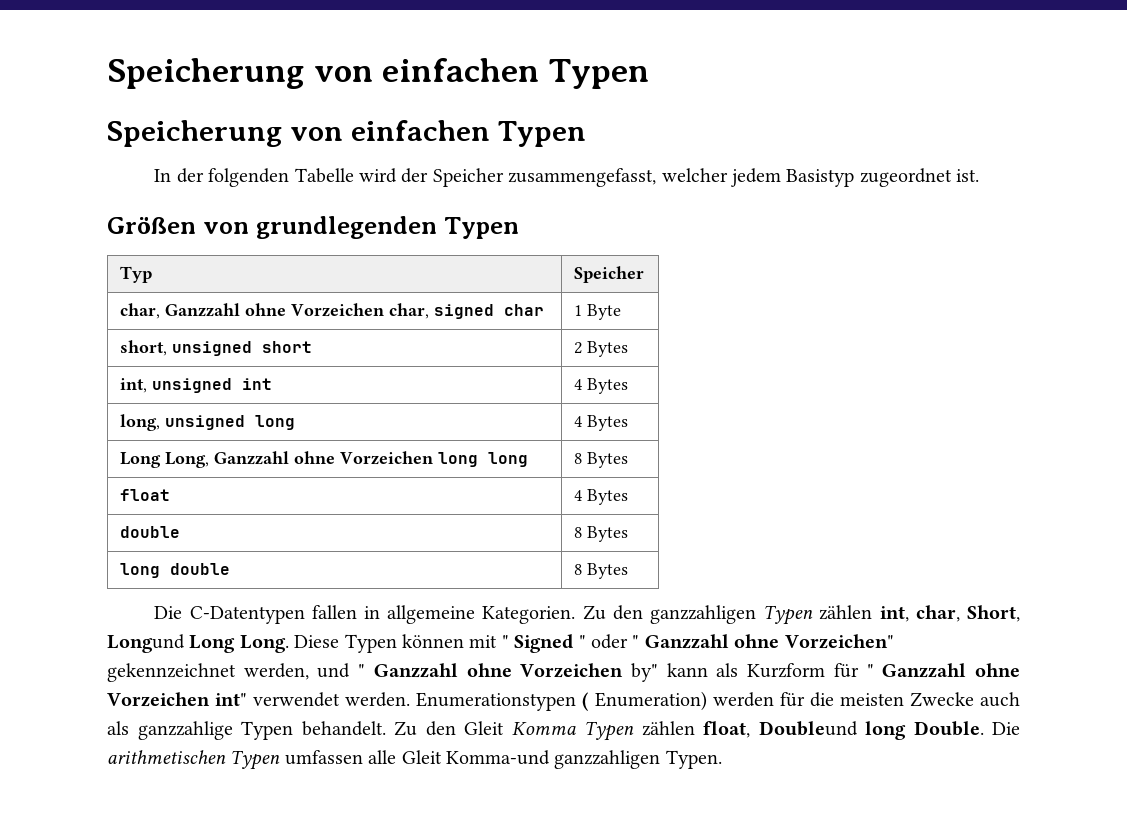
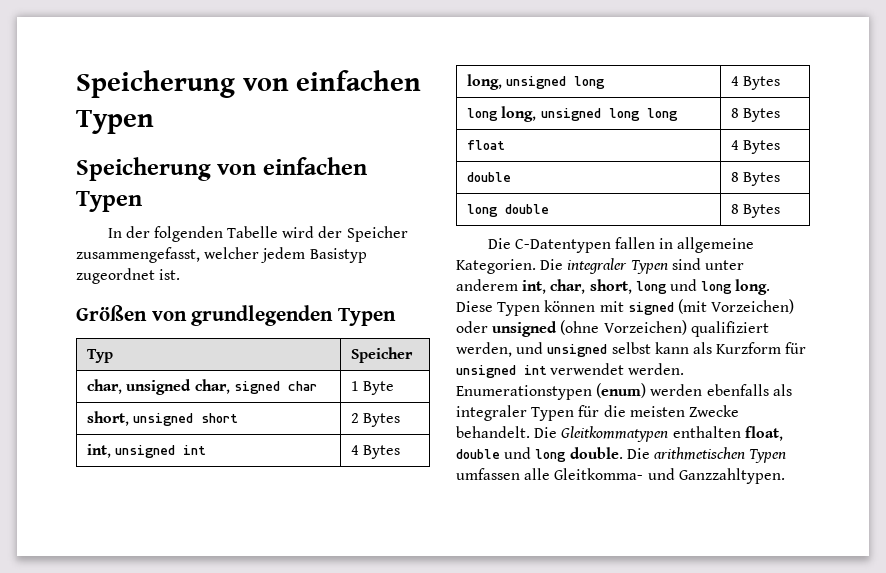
[165,303,385,317] Ganzzahl ohne Vorzeichen -> [126,379,192,395] unsigned
[120,451,434,468] Long Long, Ganzzahl ohne Vorzeichen -> [467,106,601,122] long long, unsigned
[582,605,1020,625] [107,634,894,653] [107,663,1020,682] [107,691,1021,711] [107,721,984,741] Zu den ganzzahligen Typen zählen int, char, Short, Longund Long Long. Diese Typen können mit " Signed " oder " Ganzzahl ohne Vorzeichen" gekennzeichnet werden, und " Ganzzahl ohne Vorzeichen by" kann als Kurzform für " Ganzzahl ohne Vorzeichen int" verwendet werden. Enumerationstypen ( Enumeration) werden für die meisten Zwecke auch als ganzzahlige Typen behandelt. Zu den Gleit Komma Typen zählen float, Doubleund long Double. -> [540,258,744,274] [456,279,771,295] [456,299,795,316] [456,320,769,337] [456,342,807,357] [456,363,685,378] [456,383,792,400] [456,405,739,421] [456,426,783,442] [456,447,623,462] Die integraler Typen sind unter anderem int, char, short, long und long long. Diese Typen können mit signed (mit Vorzeichen) oder unsigned (ohne Vorzeichen) qualifiziert werden, und unsigned selbst kann als Kurzform für unsigned int verwendet werden. Enumerationstypen (enum) werden ebenfalls als integraler Typen für die meisten Zwecke behandelt. Die Gleitkommatypen enthalten float, double und long double.
[401,750,722,769] Gleit Komma-und ganzzahligen Typen. -> [554,468,785,484] Gleitkomma- und Ganzzahltypen.

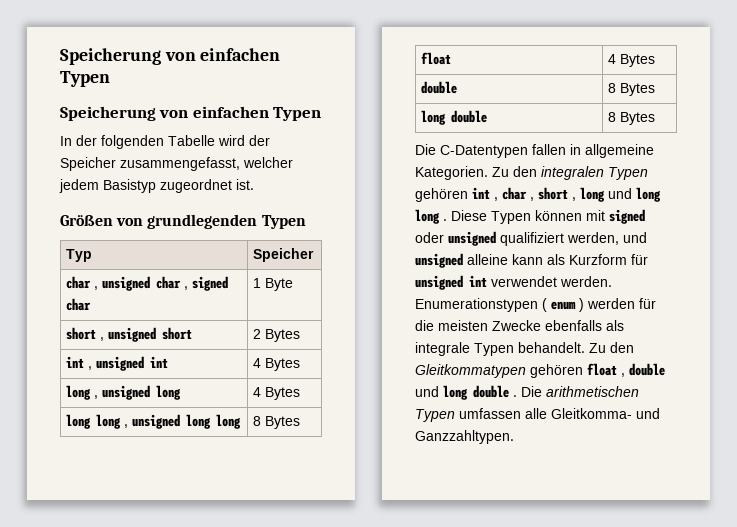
[87,379,230,395] char, unsigned char, -> [66,276,189,291] char , unsigned char ,
[87,411,130,426] short, -> [66,327,105,341] short ,
[87,444,112,458] int, -> [66,356,93,370] int ,
[467,74,503,90] long, -> [66,385,99,400] long ,
[501,106,537,122] long, -> [96,414,129,429] long ,
[540,258,744,274] [456,279,632,294] Die integraler Typen sind unter anderem int, char, short, -> [492,166,648,180] [415,187,576,202] Zu den integralen Typen gehören int , char , short ,
[735,279,771,295] long. -> [415,209,447,224] long .
[677,299,795,314] [456,320,687,337] (mit Vorzeichen) oder unsigned (ohne Vorzeichen) -> [415,231,496,246] oder unsigned
[611,342,651,354] selbst -> [467,254,508,265] alleine
[596,383,792,398] [456,405,739,421] [456,426,783,442] (enum) werden ebenfalls als integraler Typen für die meisten Zwecke behandelt. Die Gleitkommatypen enthalten float, -> [542,298,656,312] [415,320,624,331] [415,342,634,356] [415,363,625,378] ( enum ) werden für die meisten Zwecke ebenfalls als integrale Typen behandelt. Zu den Gleitkommatypen gehören float ,
[569,447,623,459] double. -> [473,385,517,398] double .

